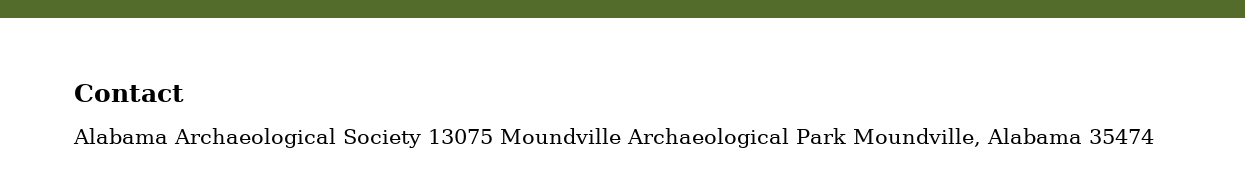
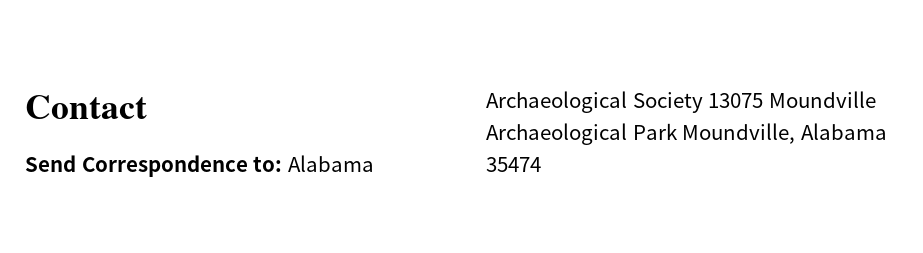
(184, 93) none -> [25,155,283,177] Send Correspondence to:

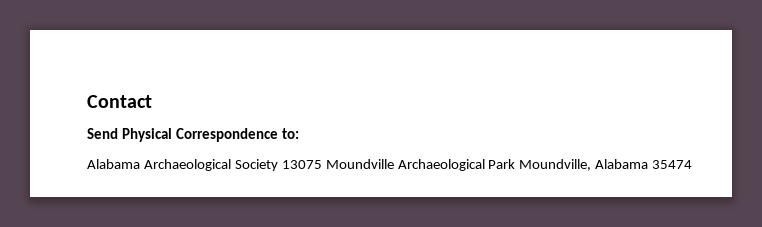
(76, 163) none -> [121,128,172,142] Physical
(283, 164) none -> (299, 133) //

